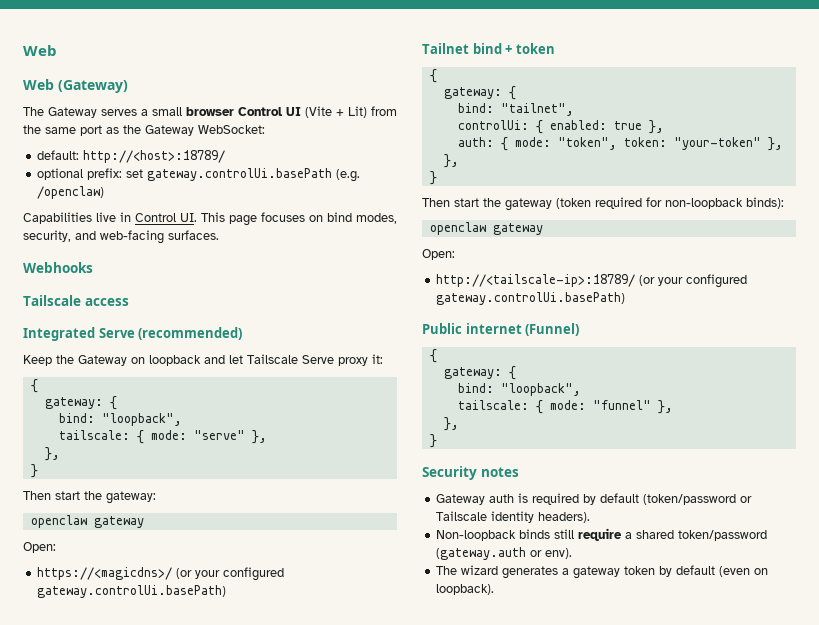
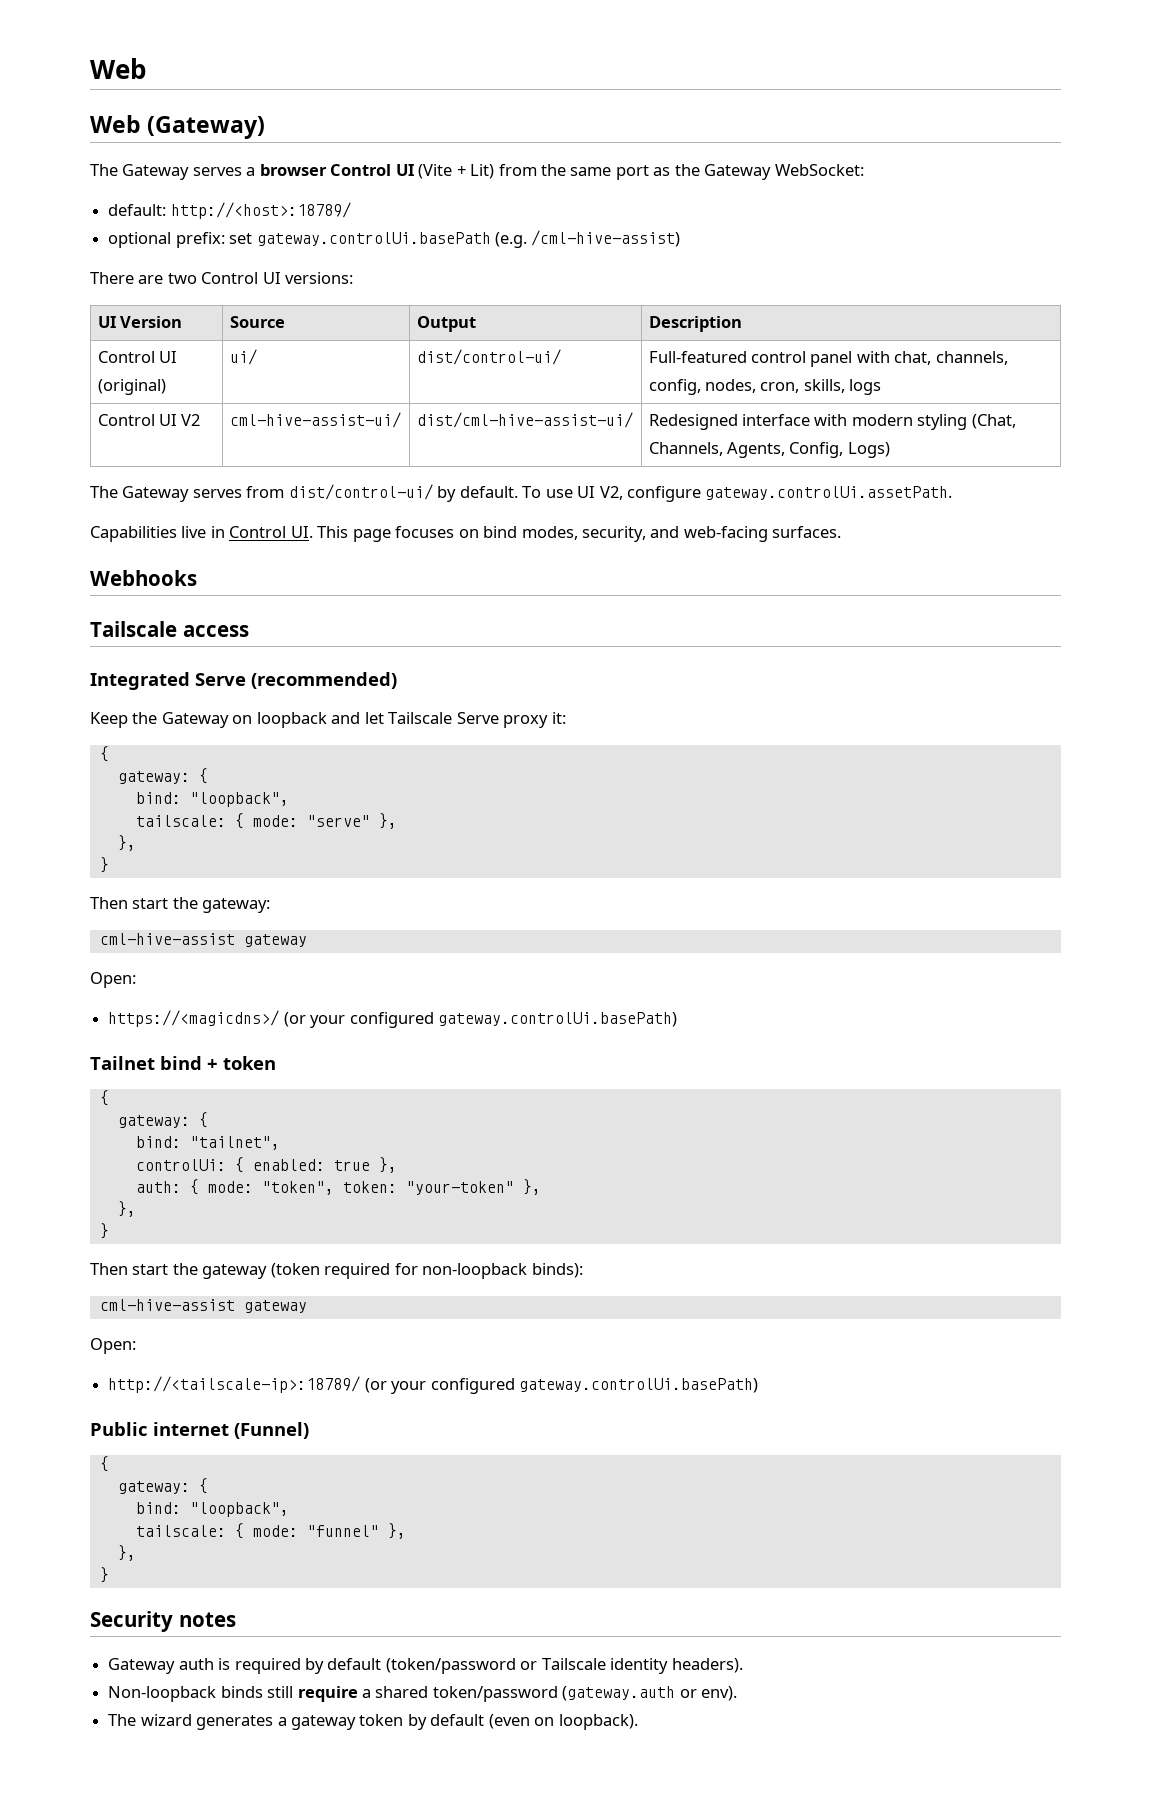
[152,107,182,116] small -> (256, 171) none
[37,186,105,199] /openclaw) -> [531,230,681,247] [90,272,354,284] [97,316,182,328] [229,316,285,328] [416,316,476,332] [648,316,742,332] [97,351,177,363] [97,379,166,395] [229,349,257,365] [416,349,561,365] [648,351,1008,367] [648,379,882,395] [97,414,201,426] [229,412,401,428] [416,412,633,428] [648,414,1016,430] [648,442,890,458] [90,484,953,502] /cml-hive-assist) // There are two Control UI versions: // UI Version | Source | Output | Description // Control UI (original) | ui/ | dist/control-ui/ | Full-featured control panel with chat, channels, config, nodes, cron, skills, logs // Control UI V2 | cml-hive-assist-ui/ | dist/cml-hive-assist-ui/ | Redesigned interface with modern styling (Chat, Channels, Agents, Config, Logs) // The Gateway serves from dist/control-ui/ by default. To use UI V2, configure gateway.controlUi.assetPath.
[30,515,87,528] openclaw -> [99,933,235,945] cml-hive-assist
[429,222,486,235] openclaw -> [99,1299,235,1311] cml-hive-assist

